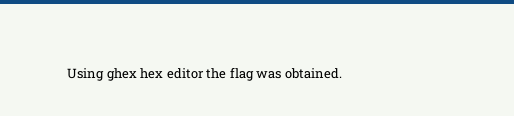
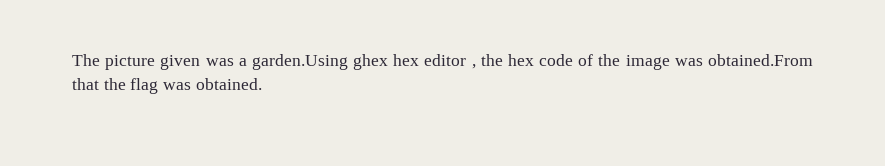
[67,68,204,81] Using ghex hex editor -> [72,54,813,70] [72,78,99,90] The picture given was a garden.Using ghex hex editor , the hex code of the image was obtained.From that

